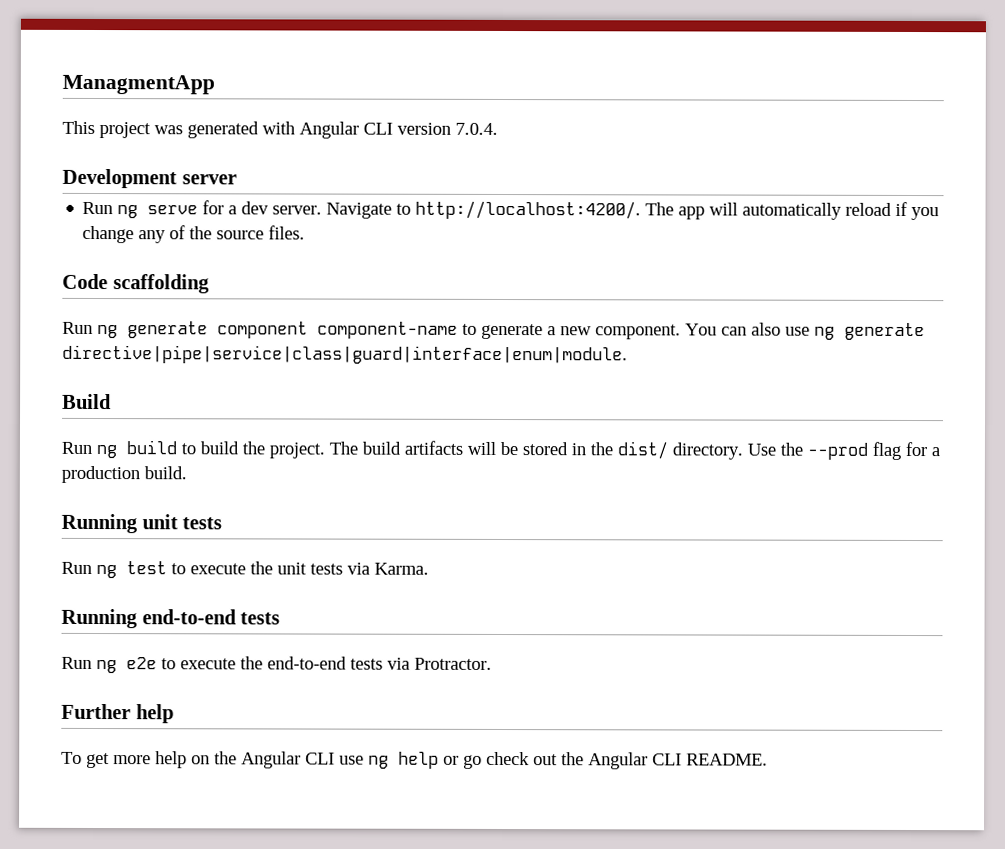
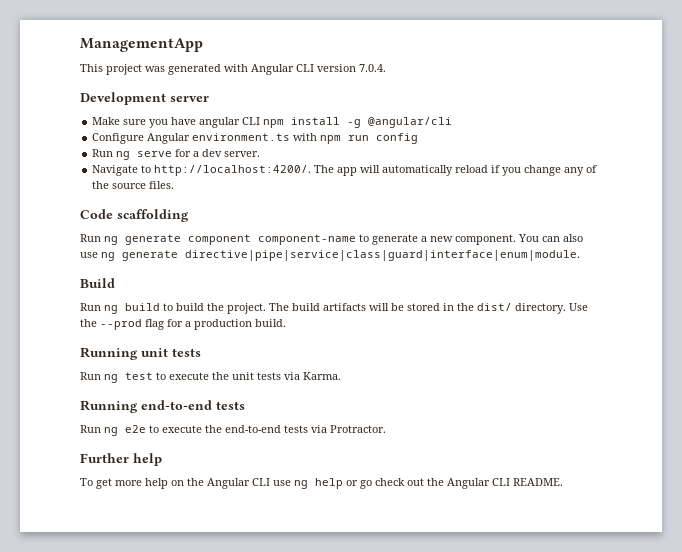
[62,74,215,95] ManagmentApp -> [80,38,203,52] ManagementApp
(237, 179) none -> [92,117,453,128] [92,133,419,144] // Make sure you have angular CLI npm install -g @angular/cli // Configure Angular environment.ts with npm run config
(323, 210) none -> (261, 154) //

